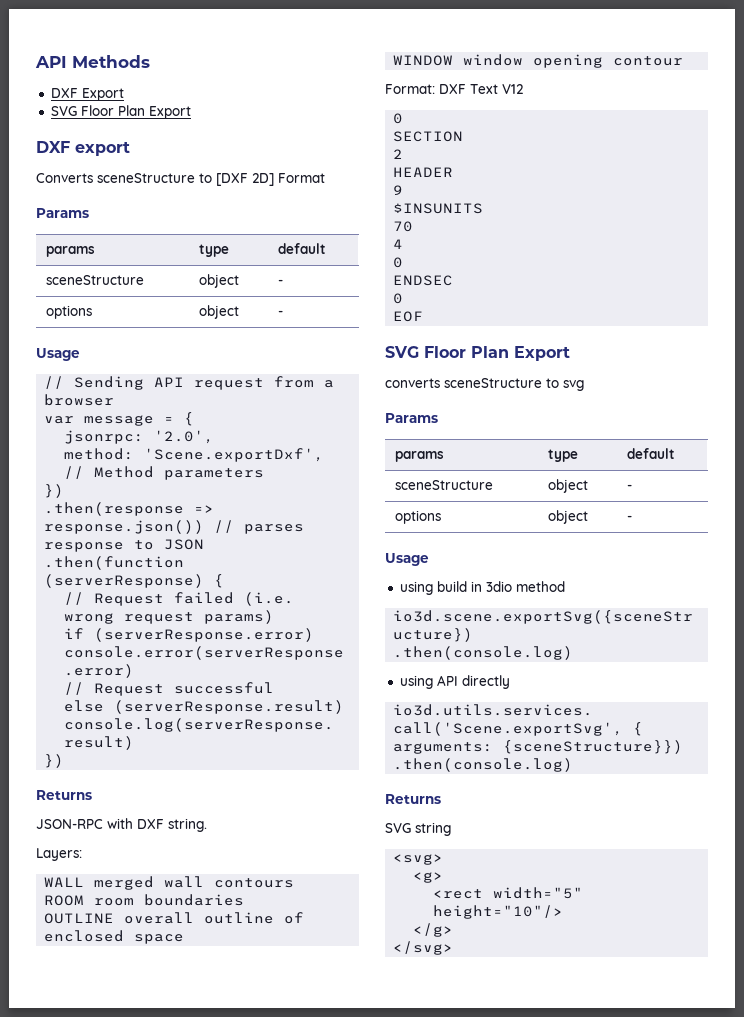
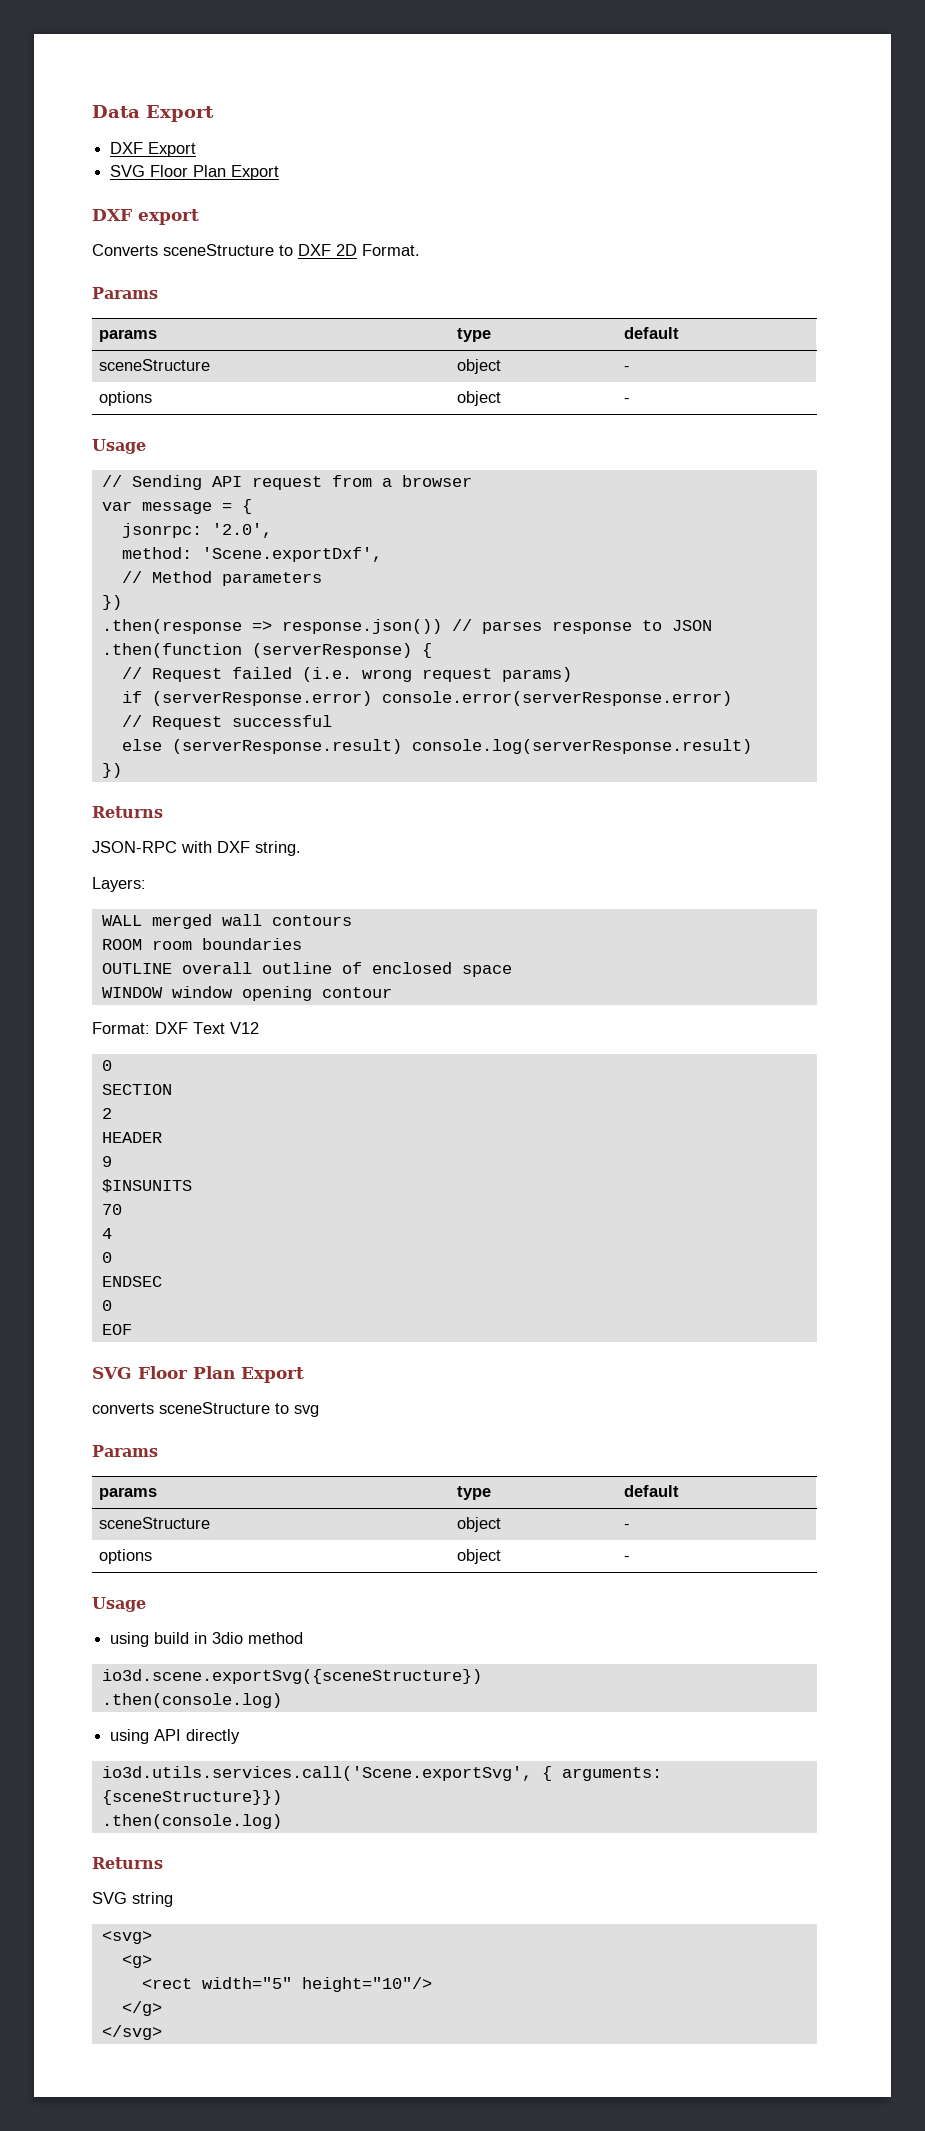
[35,55,150,68] API Methods -> [92,105,214,122] Data Export
[216,173,325,186] [DXF 2D] Format -> [298,244,420,256] DXF 2D Format.

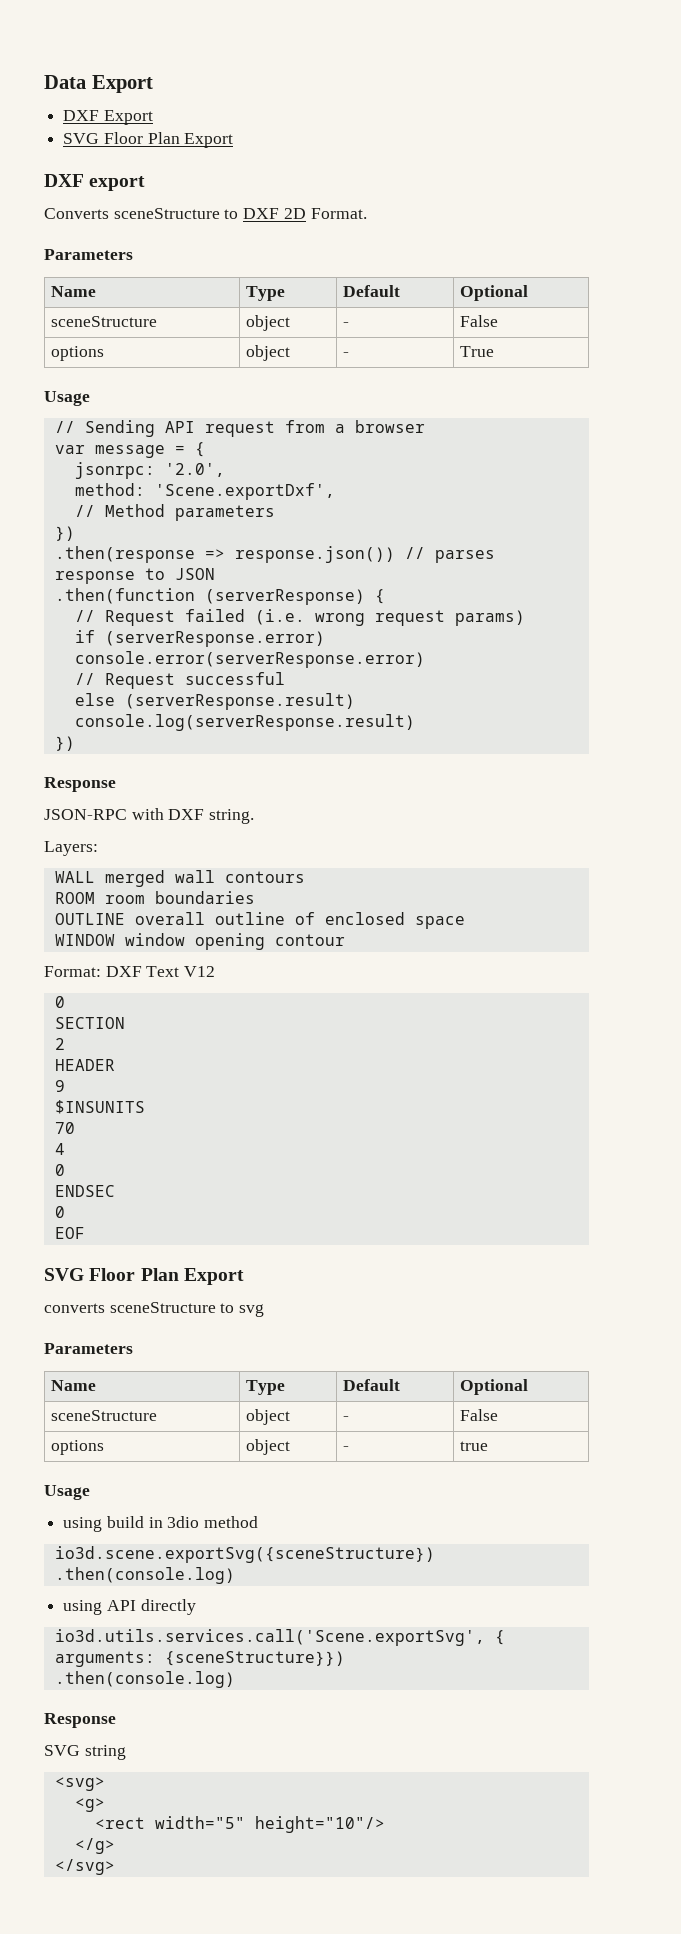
[92,287,158,299] [98,329,157,342] [456,328,491,342] [623,327,679,339] [98,359,210,371] [456,359,501,374] [623,366,630,371] [98,391,152,406] [456,391,501,406] [623,398,630,403] Params // params | type | default // sceneStructure | object | - // options | object | - -> [44,249,133,260] [51,286,97,297] [246,286,286,301] [343,285,401,297] [460,285,529,301] [51,316,158,327] [246,315,291,331] [343,322,350,327] [460,315,499,327] [51,346,105,361] [246,345,291,361] [343,352,350,357] [460,346,495,357] Parameters // Name | Type | Default | Optional // sceneStructure | object | - | False // options | object | - | True
[92,806,163,818] Returns -> [44,777,116,792] Response
[92,1445,158,1457] [98,1487,157,1500] [456,1486,491,1500] [623,1485,679,1497] [98,1517,210,1529] [456,1517,501,1532] [623,1524,630,1529] [98,1549,152,1564] [456,1549,501,1564] [623,1556,630,1561] Params // params | type | default // sceneStructure | object | - // options | object | - -> [44,1343,133,1354] [51,1380,97,1391] [246,1380,286,1395] [343,1379,401,1391] [460,1379,529,1395] [51,1410,158,1421] [246,1409,291,1425] [343,1416,350,1421] [460,1409,499,1421] [51,1440,105,1455] [246,1439,291,1455] [343,1446,350,1451] [460,1441,489,1451] Parameters // Name | Type | Default | Optional // sceneStructure | object | - | False // options | object | - | true
[92,1857,163,1869] Returns -> [44,1713,116,1728] Response

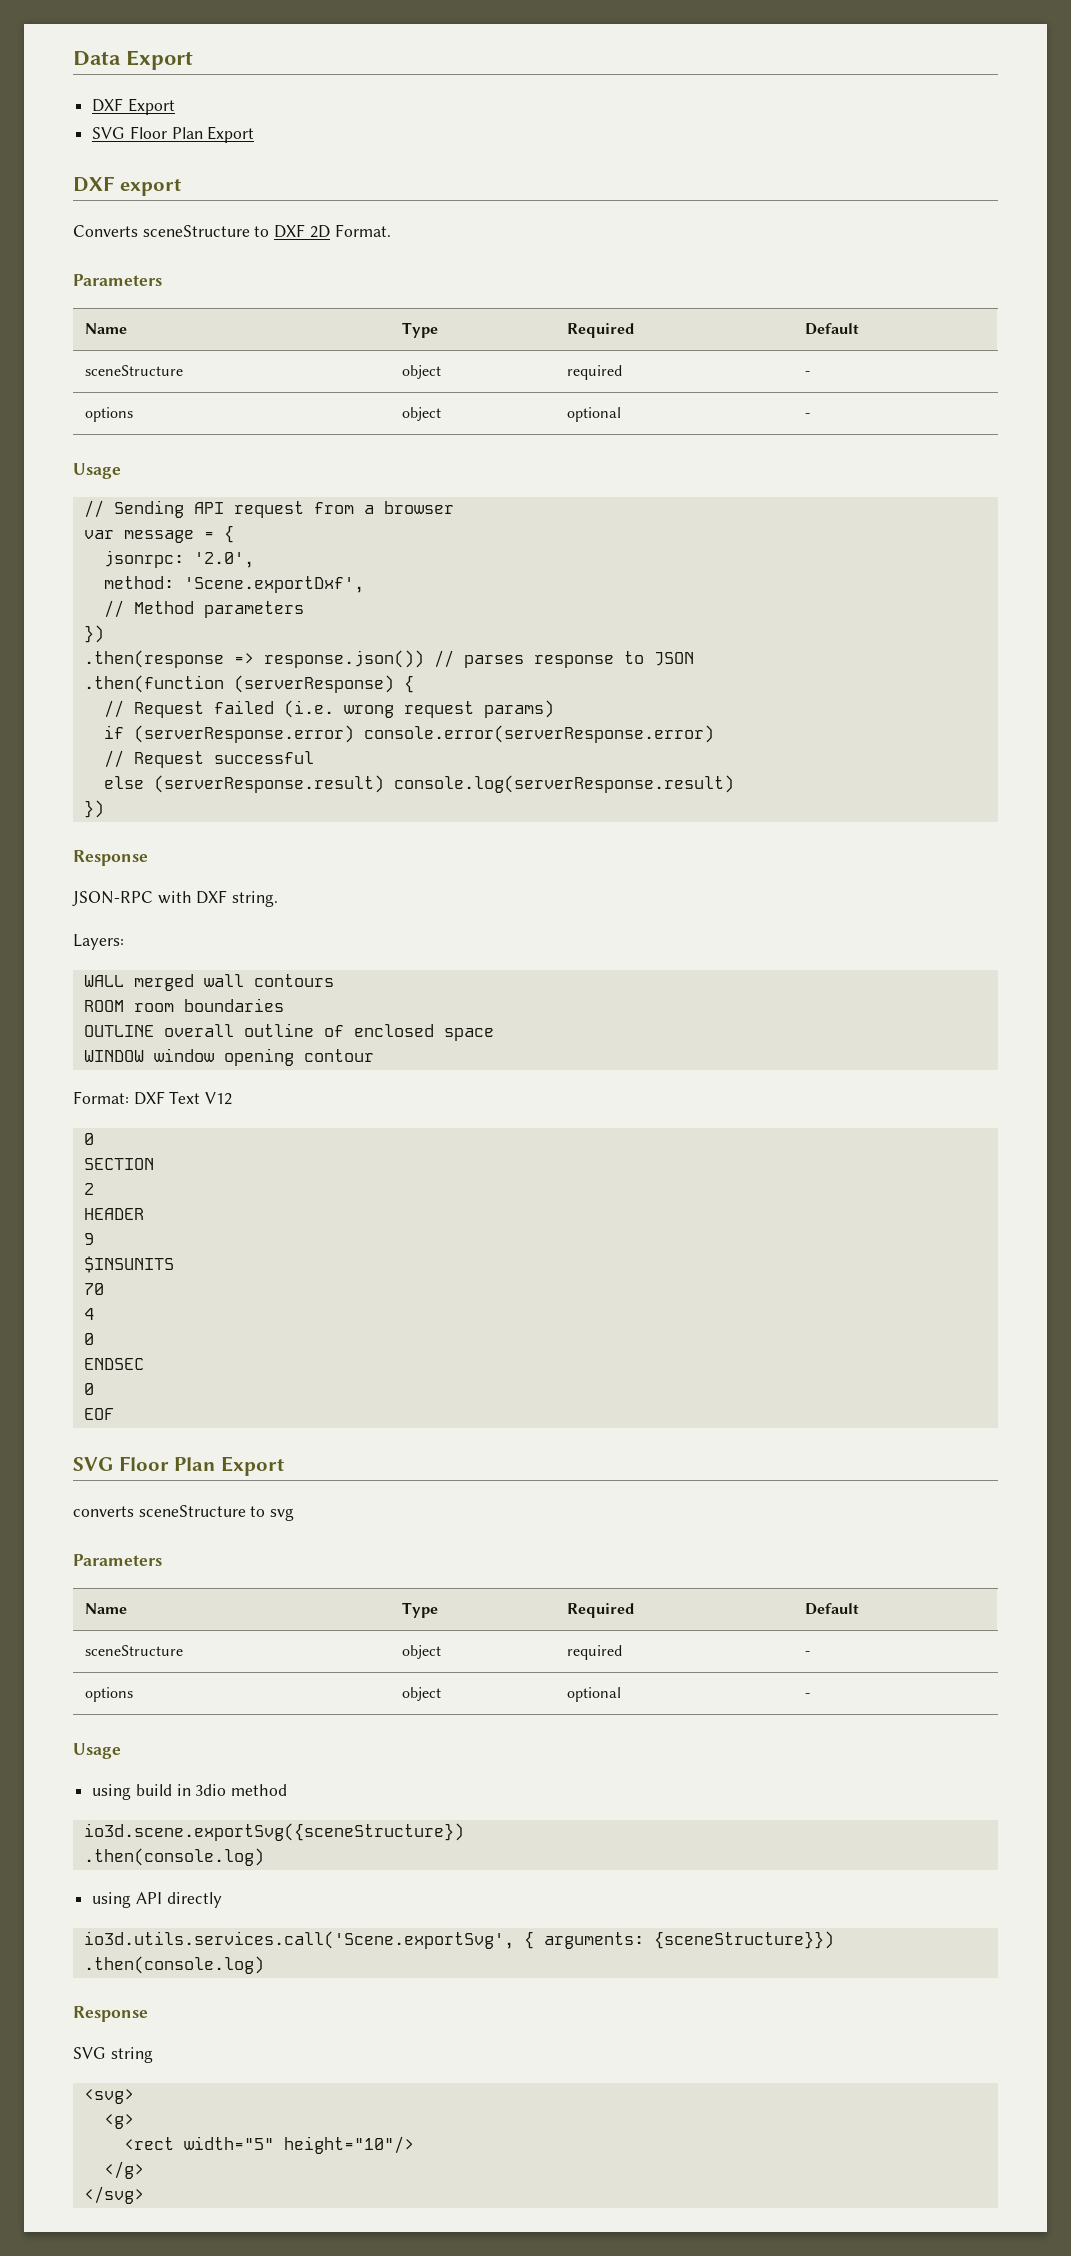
[343,285,401,297] [460,285,529,301] [51,316,158,327] [246,315,291,331] [343,322,350,327] [460,315,499,327] [51,346,105,361] [246,345,291,361] [343,352,350,357] [460,346,495,357] | Default | Optional // sceneStructure | object | - | False // options | object | - | True -> [567,323,635,338] [805,323,860,335] [85,365,184,376] [402,365,442,379] [567,365,623,380] [805,371,811,376] [85,407,134,422] [402,407,442,421] [567,407,622,422] [805,413,811,418] | Required | Default // sceneStructure | object | required | - // options | object | optional | -
[343,1379,401,1391] [460,1379,529,1395] [51,1410,158,1421] [246,1409,291,1425] [343,1416,350,1421] [460,1409,499,1421] [51,1440,105,1455] [246,1439,291,1455] [343,1446,350,1451] [460,1441,489,1451] | Default | Optional // sceneStructure | object | - | False // options | object | - | true -> [567,1603,635,1618] [805,1603,860,1615] [85,1645,184,1656] [402,1645,442,1659] [567,1645,623,1660] [805,1651,811,1656] [85,1687,134,1702] [402,1687,442,1701] [567,1687,622,1702] [805,1693,811,1698] | Required | Default // sceneStructure | object | required | - // options | object | optional | -

